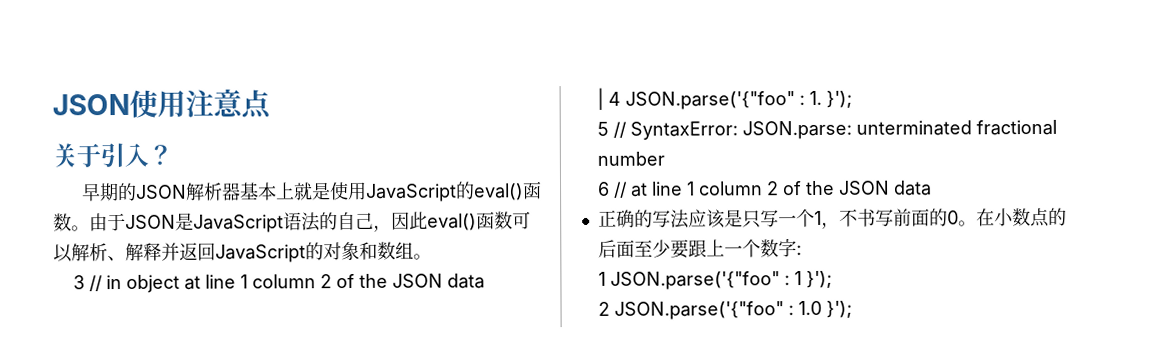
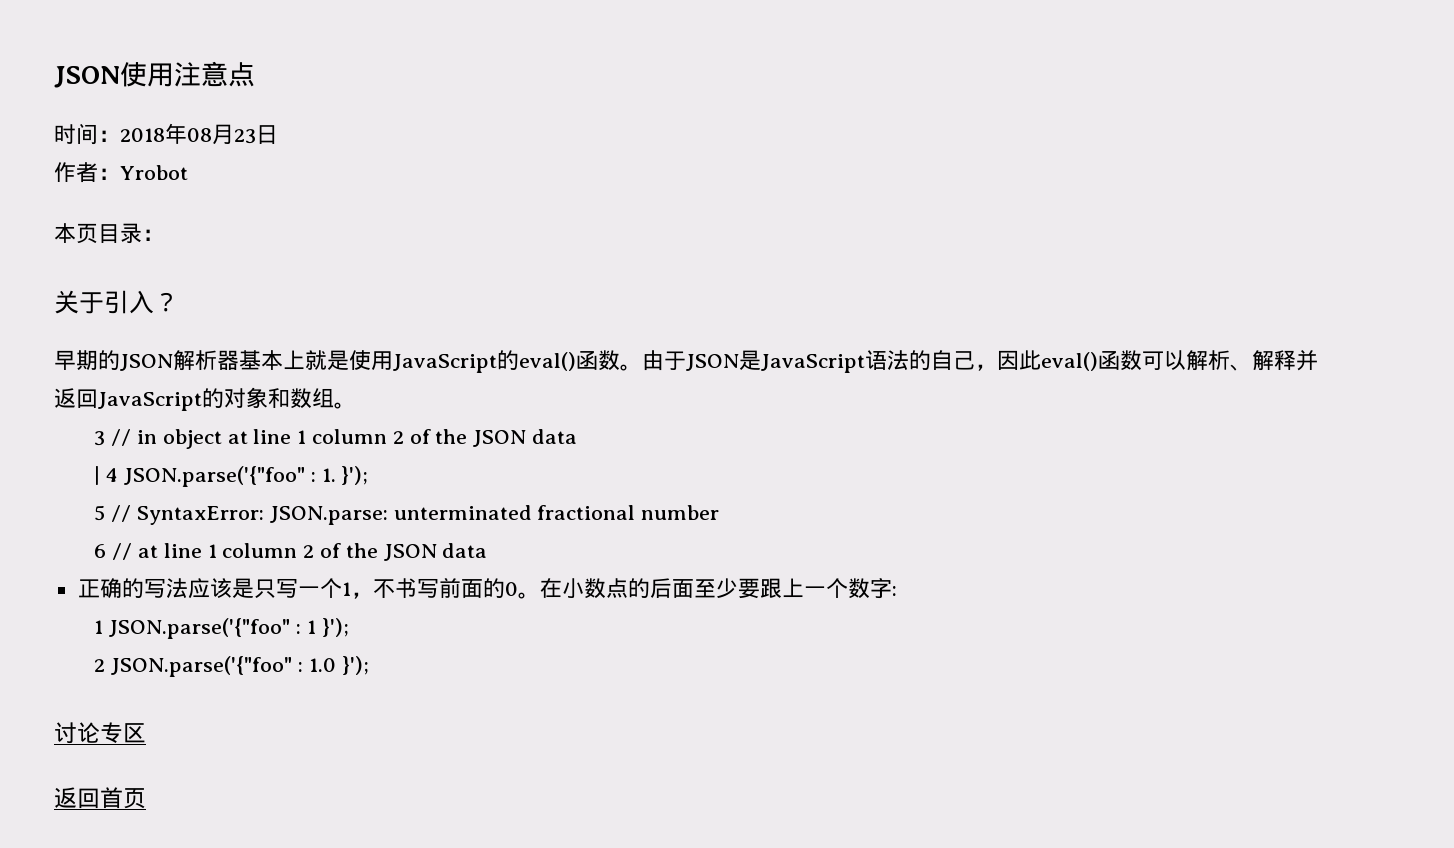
(272, 104) none -> [54,123,278,145] [54,162,188,183] [54,223,164,244] // 时间：2018年08月23日 // 作者：Yrobot // 本页目录：
(853, 309) none -> [54,722,146,744] [54,787,146,809] // 讨论专区 // 返回首页

